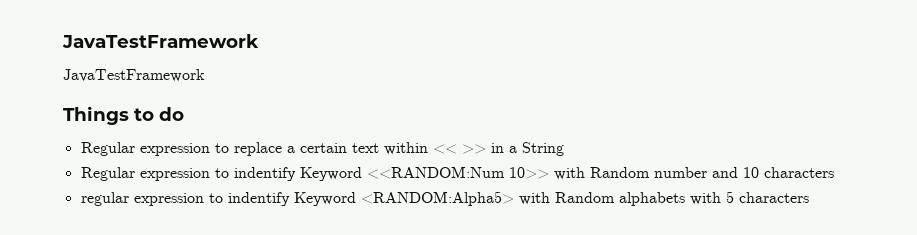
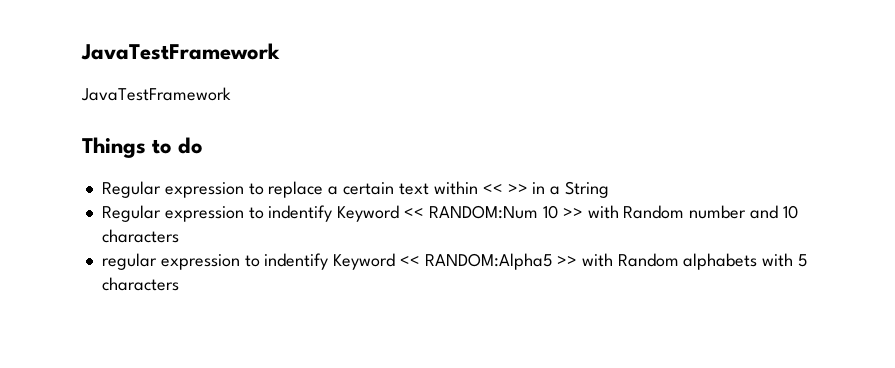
[366,166,549,179] <<RANDOM:Num 10>> -> [404,205,583,219] << RANDOM:Num 10 >>
[360,191,514,206] <RANDOM:Alpha5> -> [400,253,577,270] << RANDOM:Alpha5 >>

